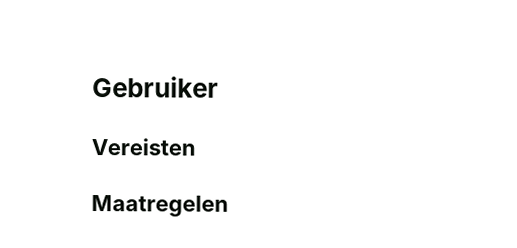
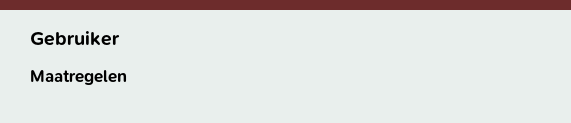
[91,138,196,156] // Vereisten -> (120, 38) none

